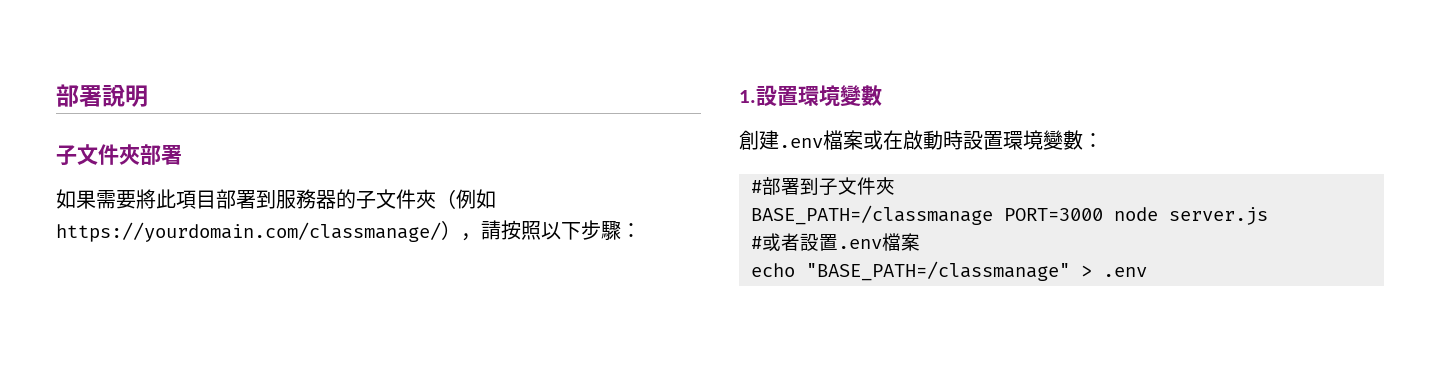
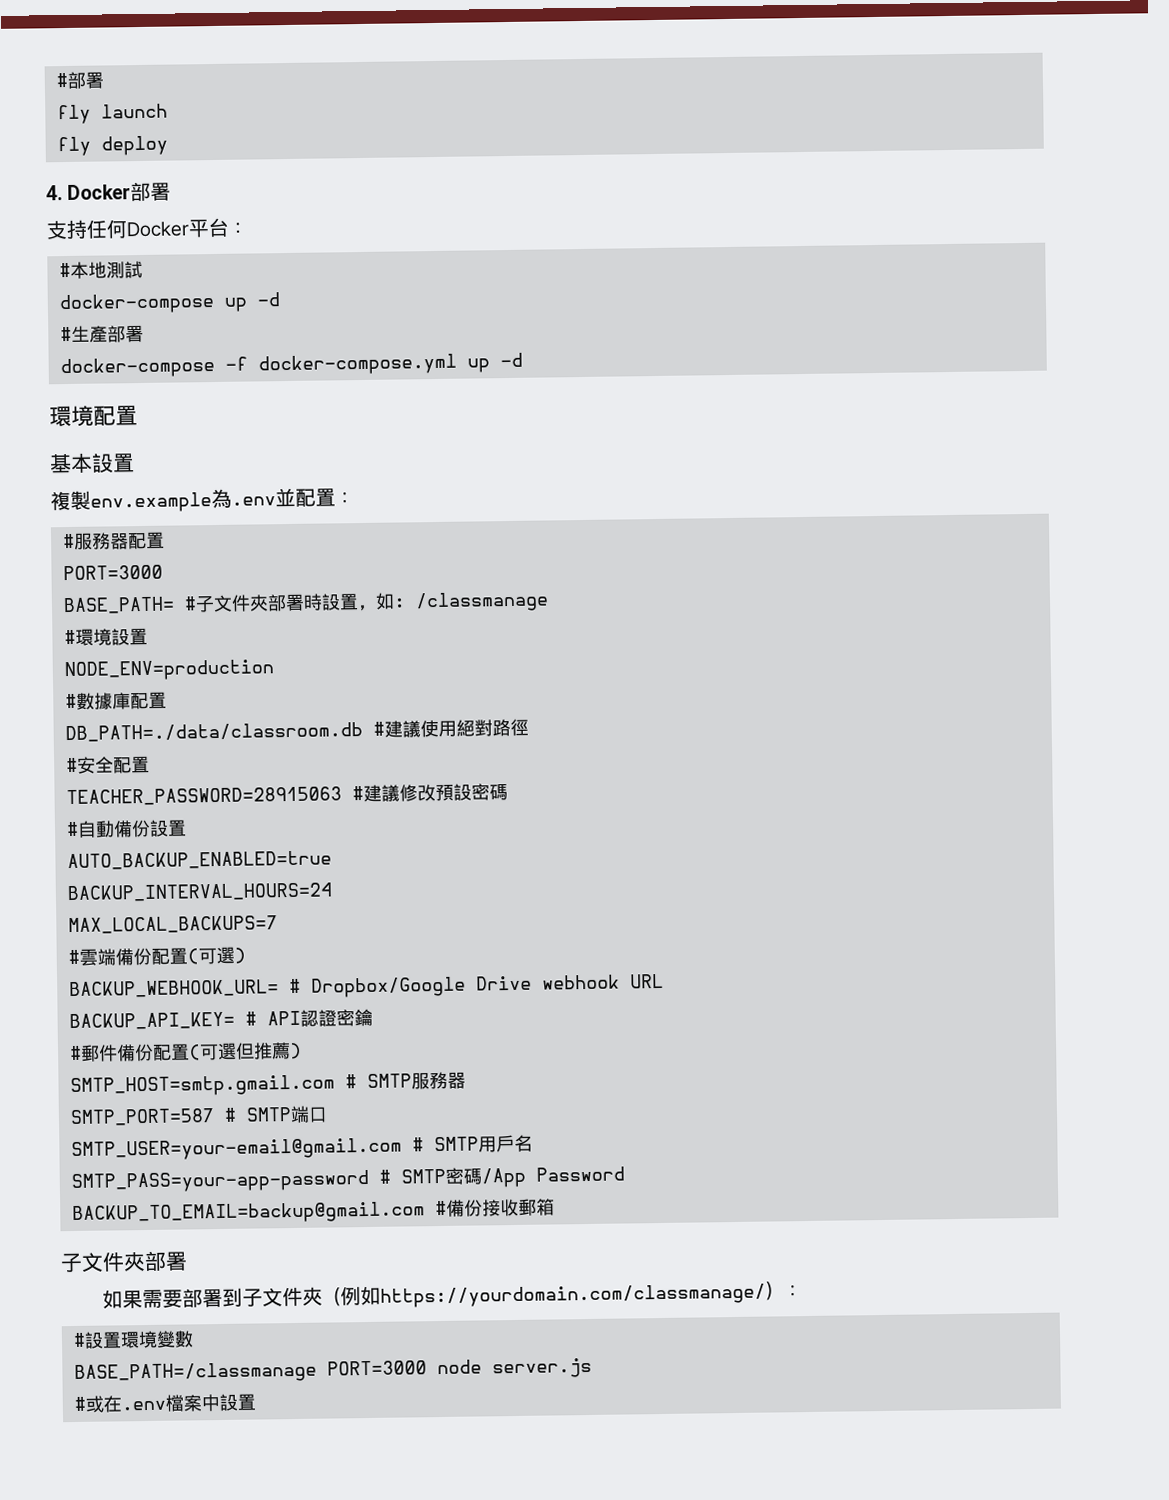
[56,84,148,107] 部署說明 -> [55,71,104,89] [56,103,168,125] [56,135,168,157] [46,181,172,202] [46,217,247,240] [58,260,143,279] [58,292,280,315] [59,324,144,343] [59,352,523,379] [49,405,138,427] [49,452,135,474] [50,487,354,513] [62,531,165,550] [62,564,163,581] [62,591,549,615] [63,627,148,646] [63,659,274,682] [64,691,167,710] [64,718,529,743] [65,755,150,774] [65,783,508,807] [65,819,187,838] [66,850,332,871] [66,882,332,903] [67,915,278,935] [67,946,246,966] [68,973,664,999] [68,1008,373,1031] [68,1042,302,1062] [69,1071,466,1098] [69,1105,328,1127] [70,1134,533,1162] [70,1166,625,1194] [71,1198,555,1226] #部署 // fly launch // fly deploy // 4. Docker部署 // 支持任何Docker平台： // #本地測試 // docker-compose up -d // #生產部署 // docker-compose -f docker-compose.yml up -d // 環境配置 // 基本設置 // 複製env.example為.env並配置： // #服務器配置 // PORT=3000 // BASE_PATH= #子文件夾部署時設置，如: /classmanage // #環境設置 // NODE_ENV=production // #數據庫配置 // DB_PATH=./data/classroom.db #建議使用絕對路徑 // #安全配置 // TEACHER_PASSWORD=28915063 #建議修改預設密碼 // #自動備份設置 // AUTO_BACKUP_ENABLED=true // BACKUP_INTERVAL_HOURS=24 // MAX_LOCAL_BACKUPS=7 // #雲端備份配置(可選) // BACKUP_WEBHOOK_URL= # Dropbox/Google Drive webhook URL // BACKUP_API_KEY= # API認證密鑰 // #郵件備份配置(可選但推薦) // SMTP_HOST=smtp.gmail.com # SMTP服務器 // SMTP_PORT=587 # SMTP端口 // SMTP_USER=your-email@gmail.com # SMTP用戶名 // SMTP_PASS=your-app-password # SMTP密碼/App Password // BACKUP_TO_EMAIL=backup@gmail.com #備份接收郵箱
[136,189,356,209] 將此項目部署到服務器的 -> [182,1287,244,1308] 部署到
[461,220,641,241] [739,85,882,107] [739,130,1103,150] [751,177,895,196] ，請按照以下步驟： // 1.設置環境變數 // 創建.env檔案或在啟動時設置環境變數： // #部署到子文件夾 -> [783,1285,803,1298] [72,1330,194,1349] ： // #設置環境變數
[781,233,920,251] [751,261,1147,281] 者設置.env檔案 // echo "BASE_PATH=/classmanage" > .env -> [102,1393,256,1413] 在.env檔案中設置

